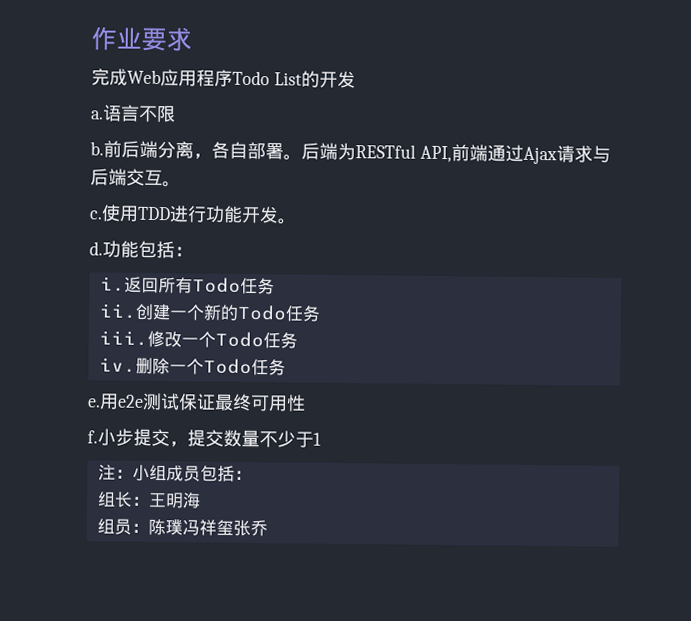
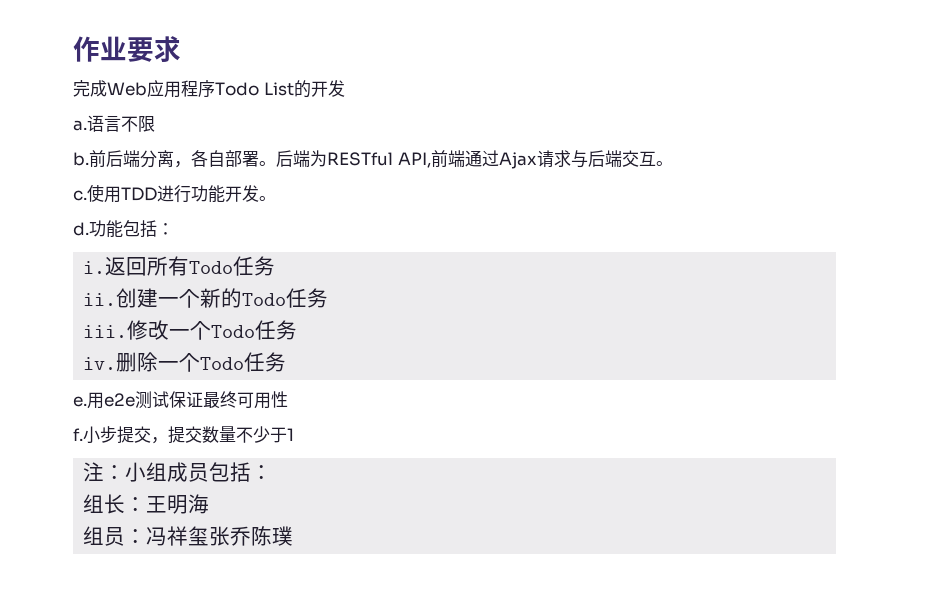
[147,518,183,536] 陈璞 -> (147, 536) none
(268, 528) none -> [251,526,294,546] 陈璞

